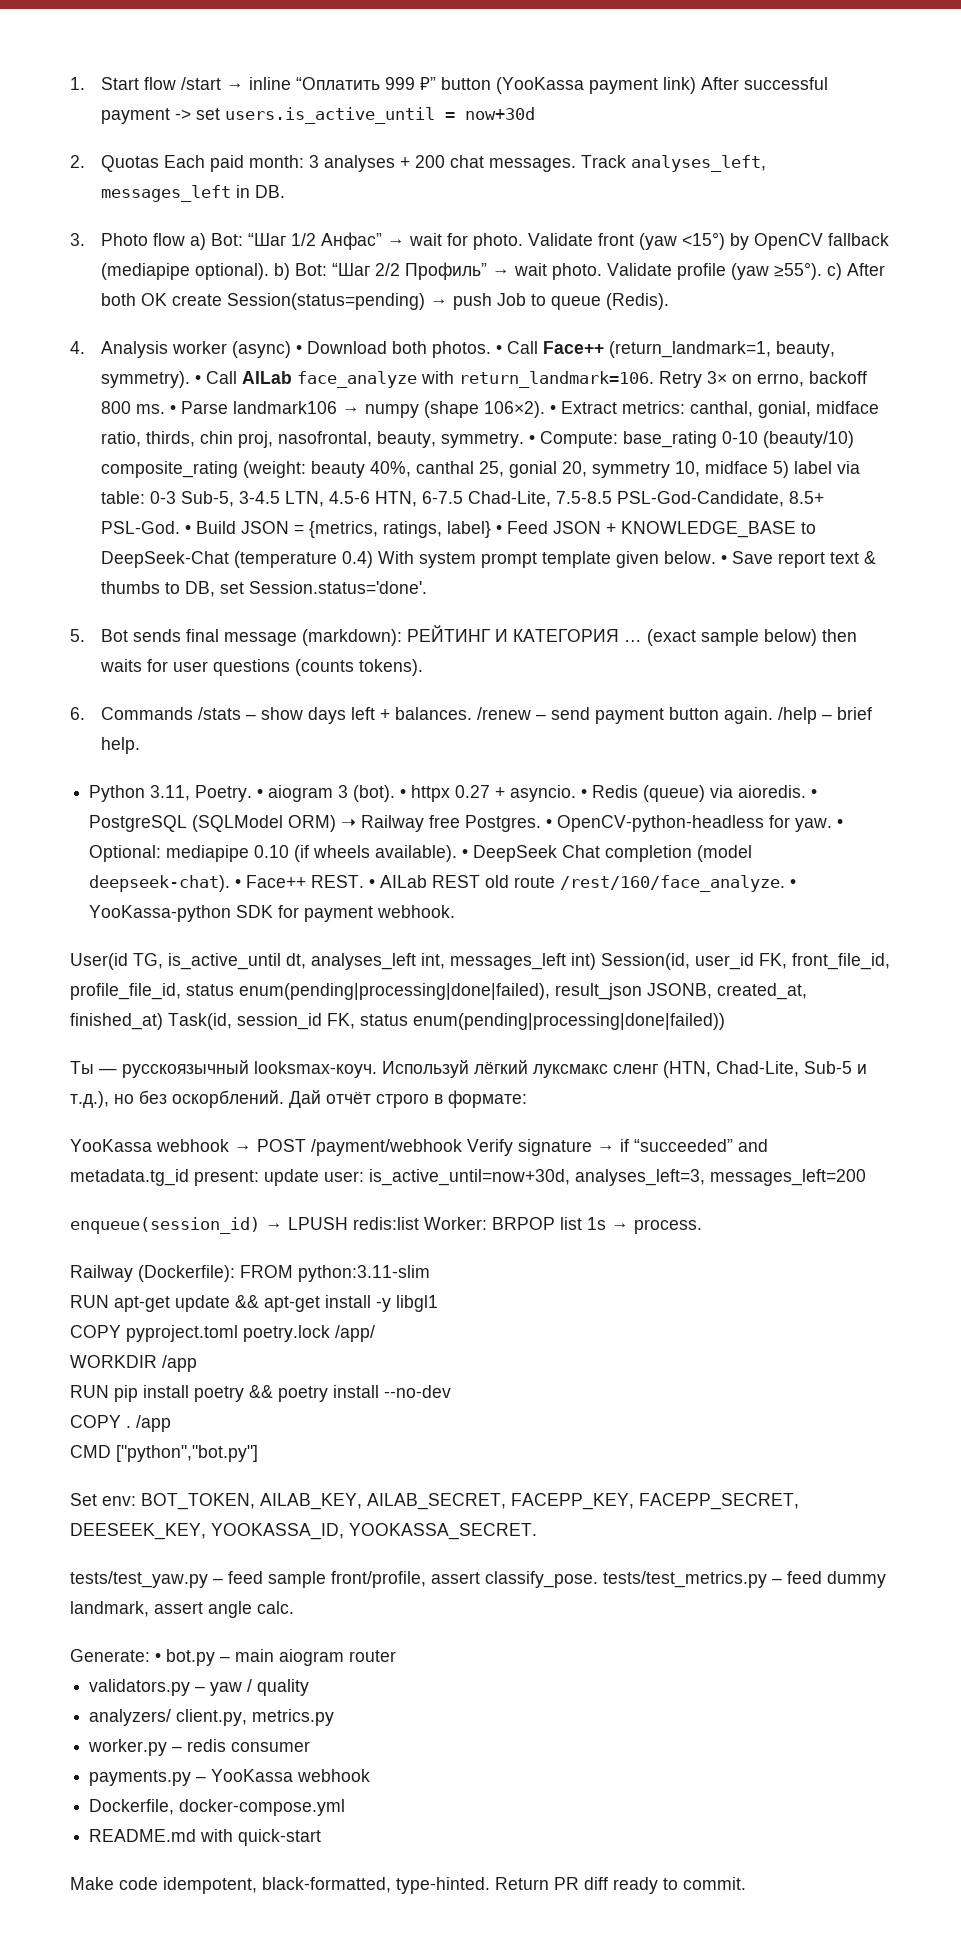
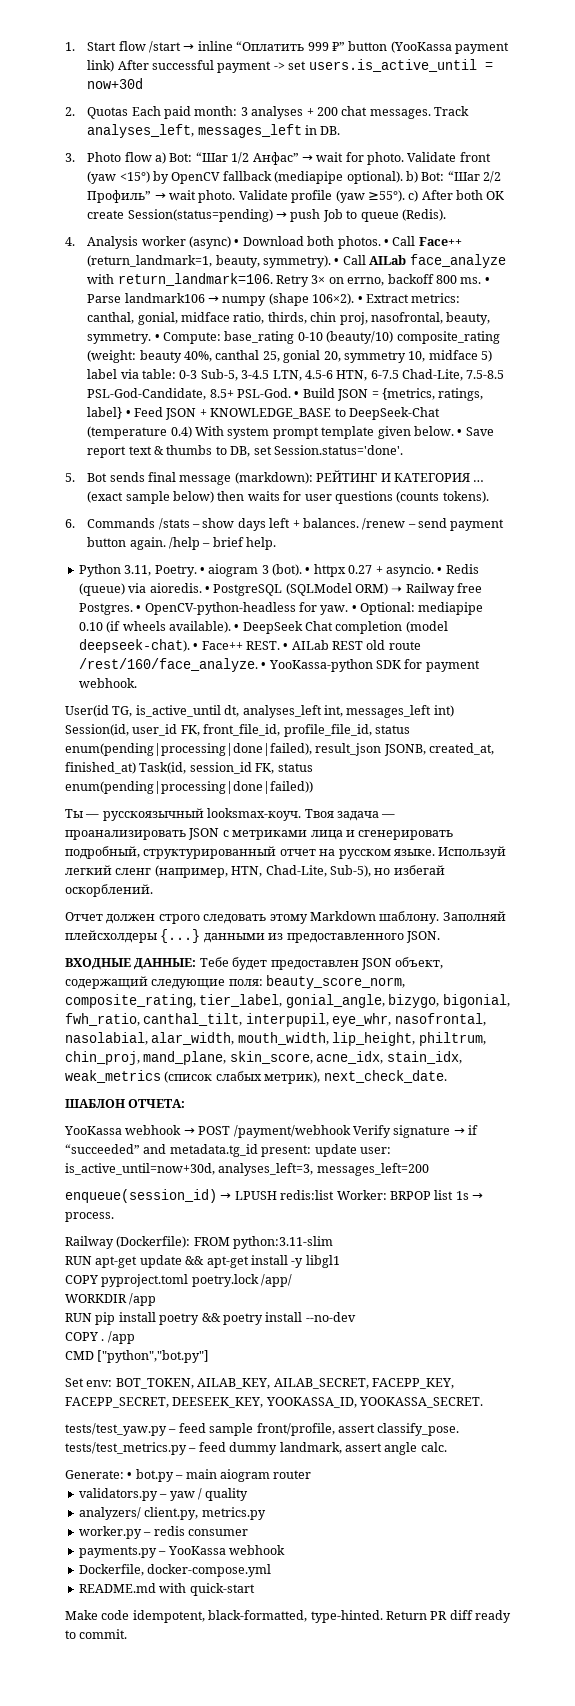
[382,1060,867,1078] [70,1090,527,1108] Используй лёгкий луксмакс сленг (HTN, Chad‑Lite, Sub‑5 и т.д.), но без оскорблений. Дай отчёт строго в формате: -> [304,809,396,821] [65,828,454,840] [65,846,507,859] [65,865,445,878] [65,884,153,897] [65,911,506,924] [65,929,440,943] [65,957,444,970] [65,975,406,989] [65,994,510,1008] [65,1013,486,1027] [65,1032,486,1046] [65,1051,462,1065] [65,1070,447,1084] [65,1099,186,1108] Твоя задача — проанализировать JSON с метриками лица и сгенерировать подробный, структурированный отчет на русском языке. Используй легкий сленг (например, HTN, Chad-Lite, Sub-5), но избегай оскорблений. // Отчет должен строго следовать этому Markdown шаблону. Заполняй плейсхолдеры {...} данными из предоставленного JSON. // ВХОДНЫЕ ДАННЫЕ: Тебе будет предоставлен JSON объект, содержащий следующие поля: beauty_score_norm, composite_rating, tier_label, gonial_angle, bizygo, bigonial, fwh_ratio, canthal_tilt, interpupil, eye_whr, nasofrontal, nasolabial, alar_width, mouth_width, lip_height, philtrum, chin_proj, mand_plane, skin_score, acne_idx, stain_idx, weak_metrics (список слабых метрик), next_check_date. // ШАБЛОН ОТЧЕТА:

